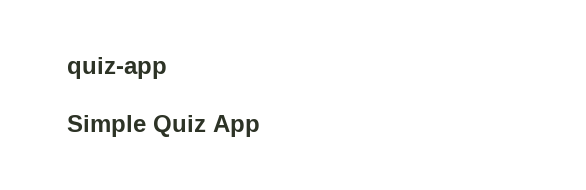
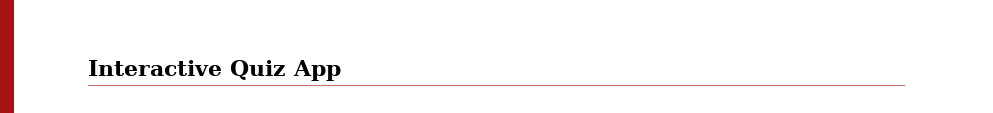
[67,57,167,79] [67,115,146,137] quiz-app // Simple -> [88,60,222,76] Interactive

